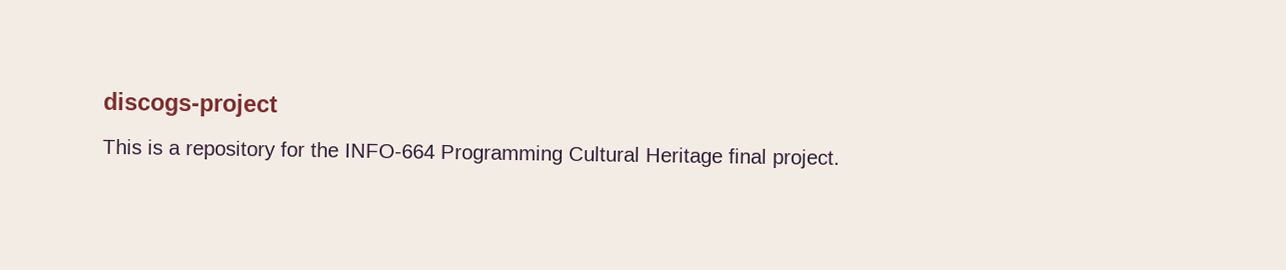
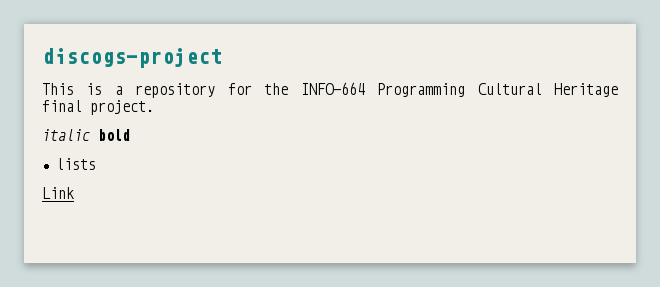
(840, 158) none -> [42,129,130,141] [55,158,96,170] [42,187,74,199] // italic bold // lists // Link

